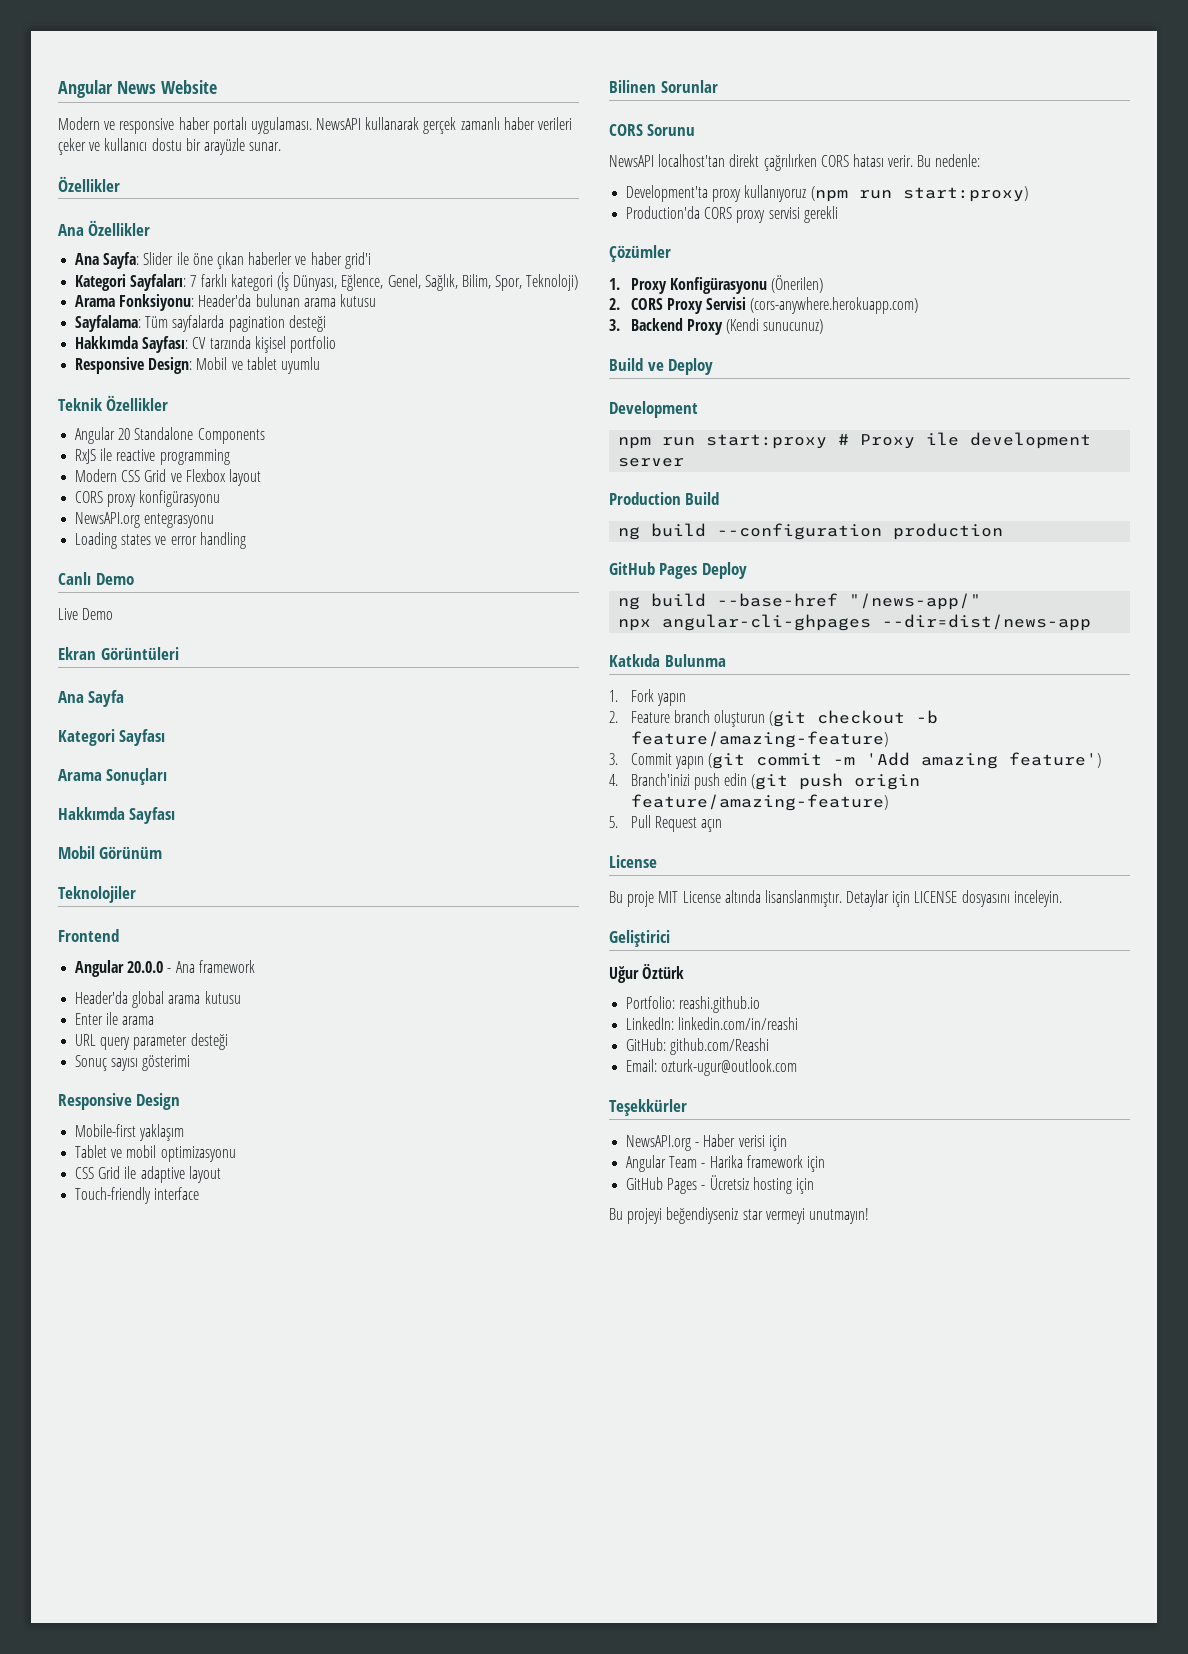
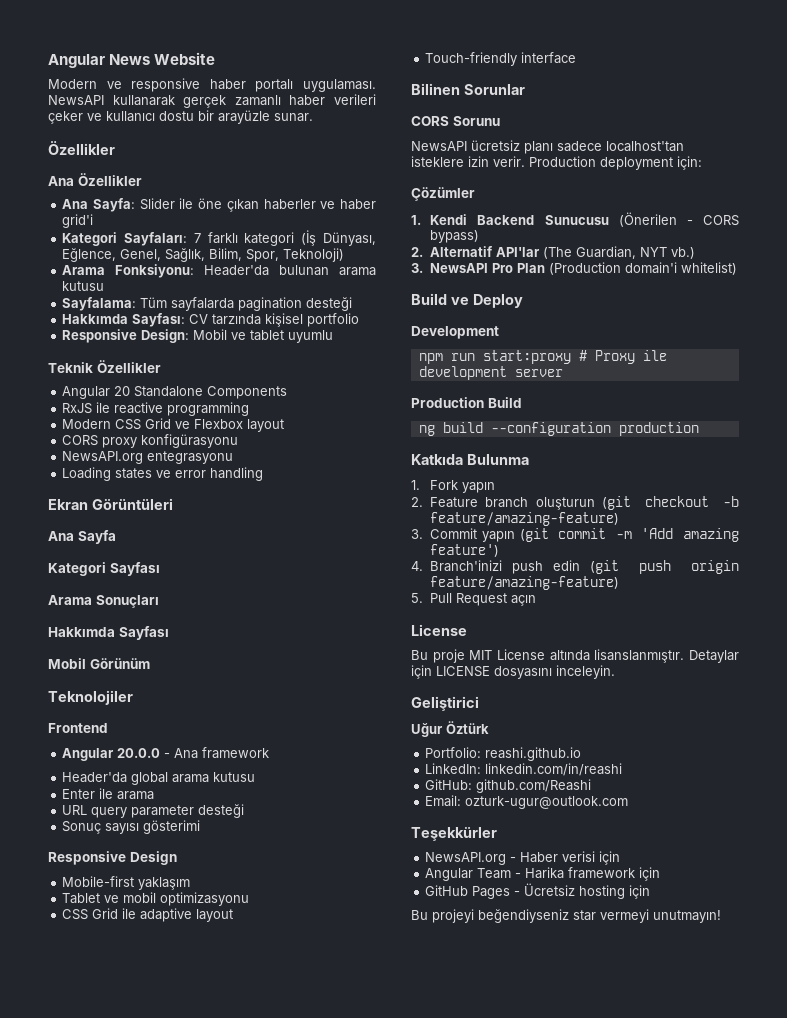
[58,572,134,585] [58,608,114,620] // Canlı Demo // Live Demo -> (264, 474) none
[658,154,981,171] [626,185,1028,202] [626,206,838,223] [609,245,671,262] [609,275,824,294] [609,297,919,314] [609,318,824,335] localhost'tan direkt çağrılırken CORS hatası verir. Bu nedenle: // Development'ta proxy kullanıyoruz (npm run start:proxy) // Production'da CORS proxy servisi gerekli // Çözümler // 1. Proxy Konfigürasyonu (Önerilen) // 2. CORS Proxy Servisi (cors-anywhere.herokuapp.com) // 3. Backend Proxy (Kendi sunucunuz) -> [471,140,684,154] [411,156,702,170] [411,187,475,201] [411,212,739,227] [430,230,480,243] [411,246,696,259] [411,262,738,275] ücretsiz planı sadece localhost'tan isteklere izin verir. Production deployment için: // Çözümler // 1. Kendi Backend Sunucusu (Önerilen - CORS bypass) // 2. Alternatif API'lar (The Guardian, NYT vb.) // 3. NewsAPI Pro Plan (Production domain'i whitelist)
[609,562,747,579] [618,593,982,610] [618,614,1092,631] // GitHub Pages Deploy // ng build --base-href "/news-app/" // npx angular-cli-ghpages --dir=dist/news-app -> (699, 429) none

